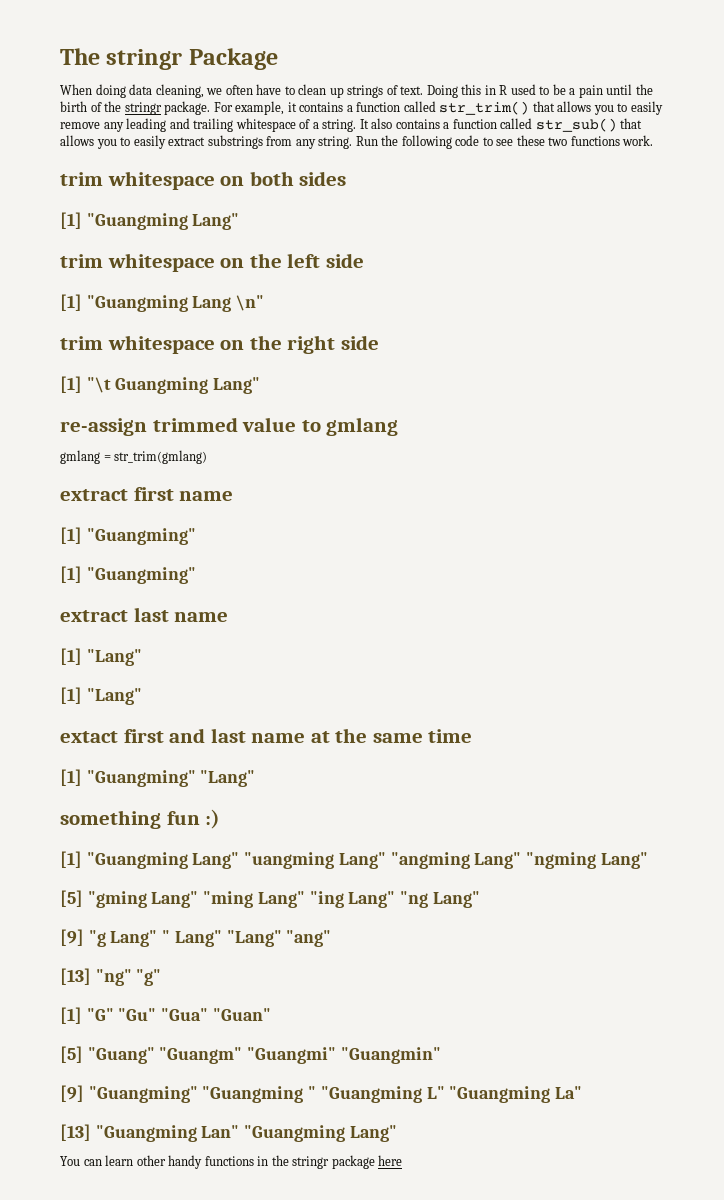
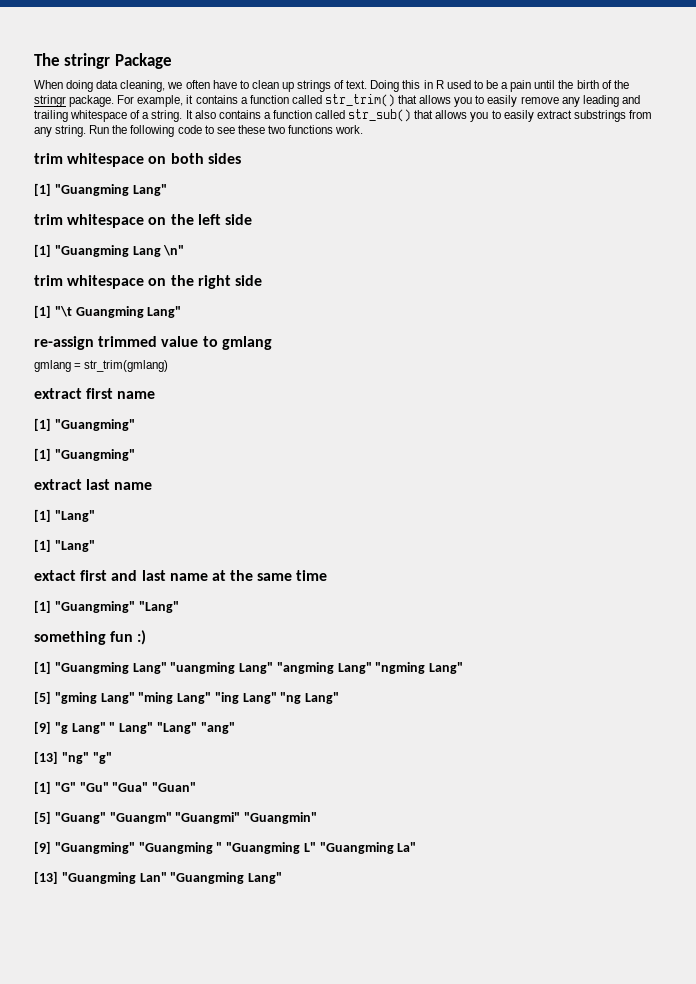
[60,1155,403,1169] // You can learn other handy functions in the stringr package here -> (283, 878) none

